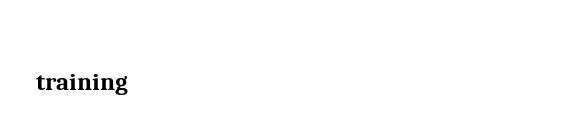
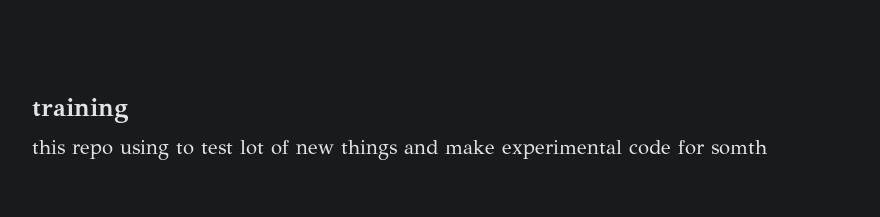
(128, 84) none -> [32,140,768,160] // this repo using to test lot of new things and make experimental code for somth

